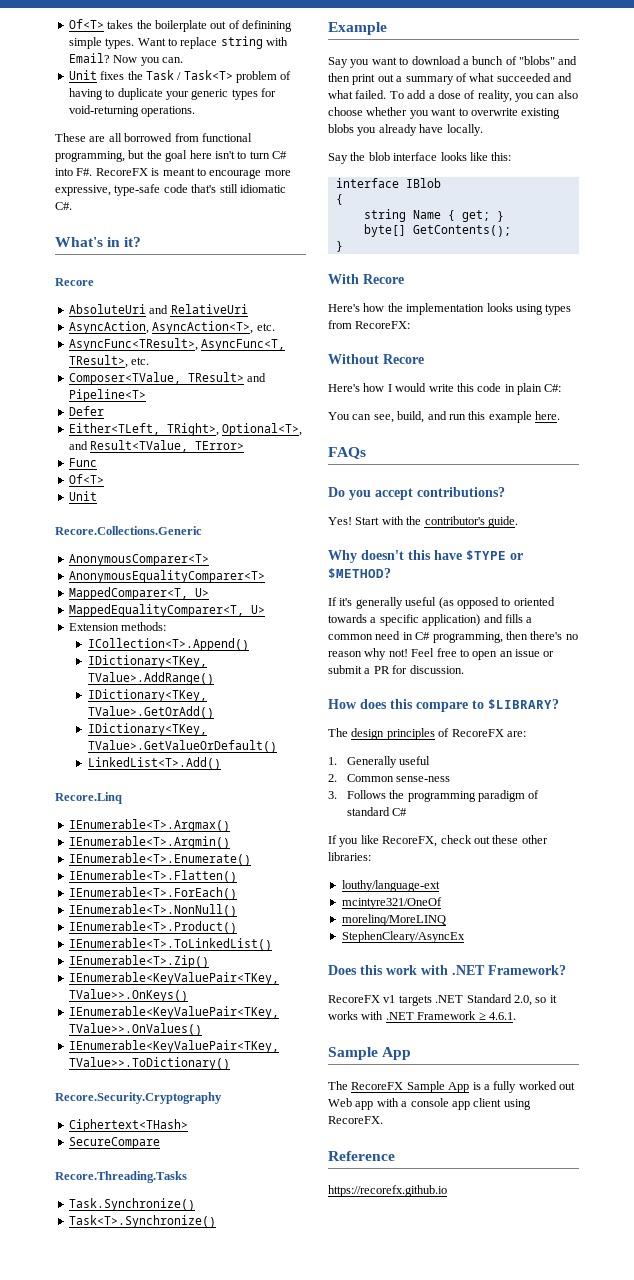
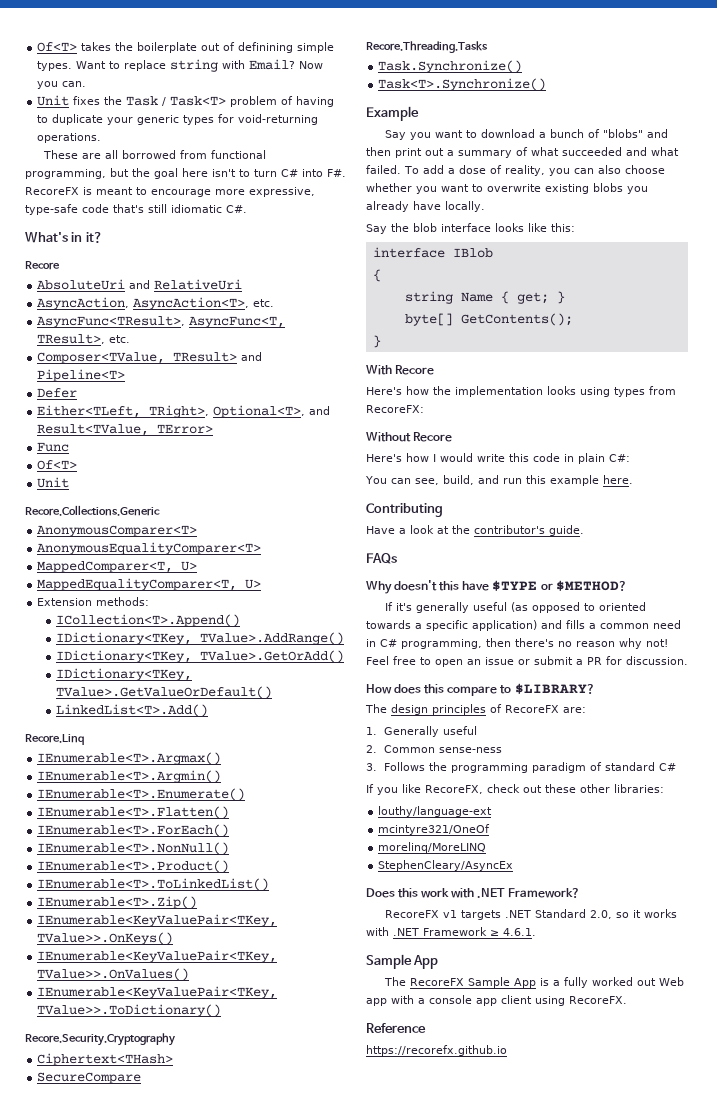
[328,447,366,459] [328,487,505,500] [328,516,404,525] FAQs // Do you accept contributions? // Yes! Start with -> [366,503,443,517] [366,525,449,534] Contributing // Have a look at
(518, 522) none -> [366,553,397,564] // FAQs

